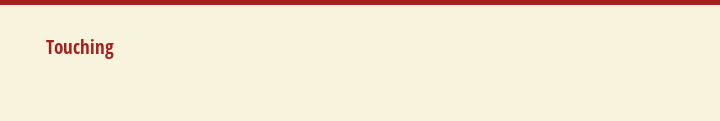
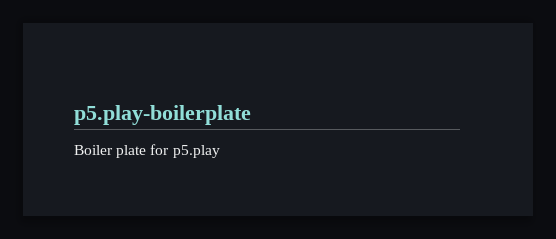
[46,39,114,59] Touching -> [74,105,251,125] [74,144,220,158] p5.play-boilerplate // Boiler plate for p5.play

